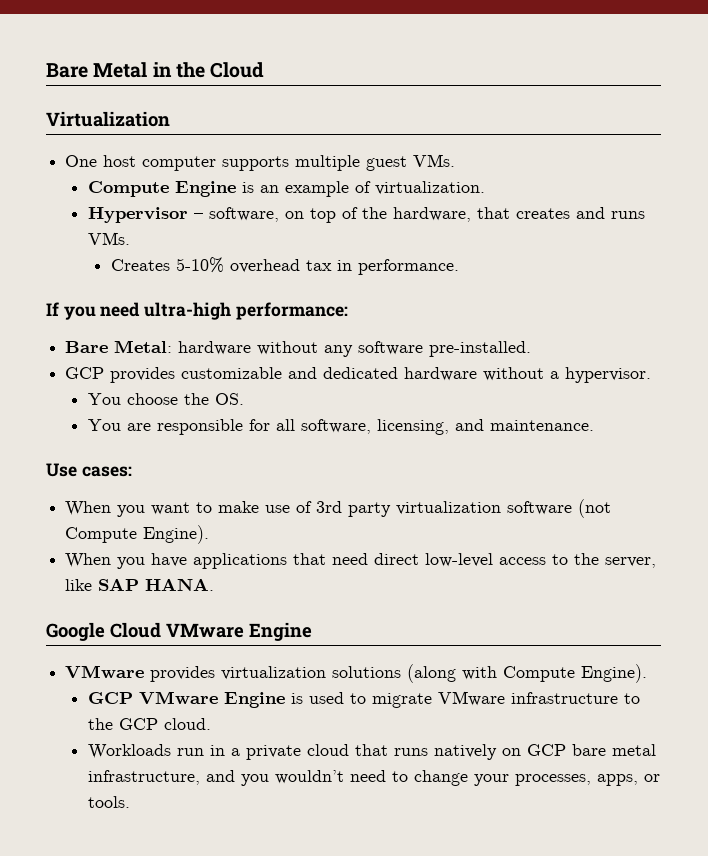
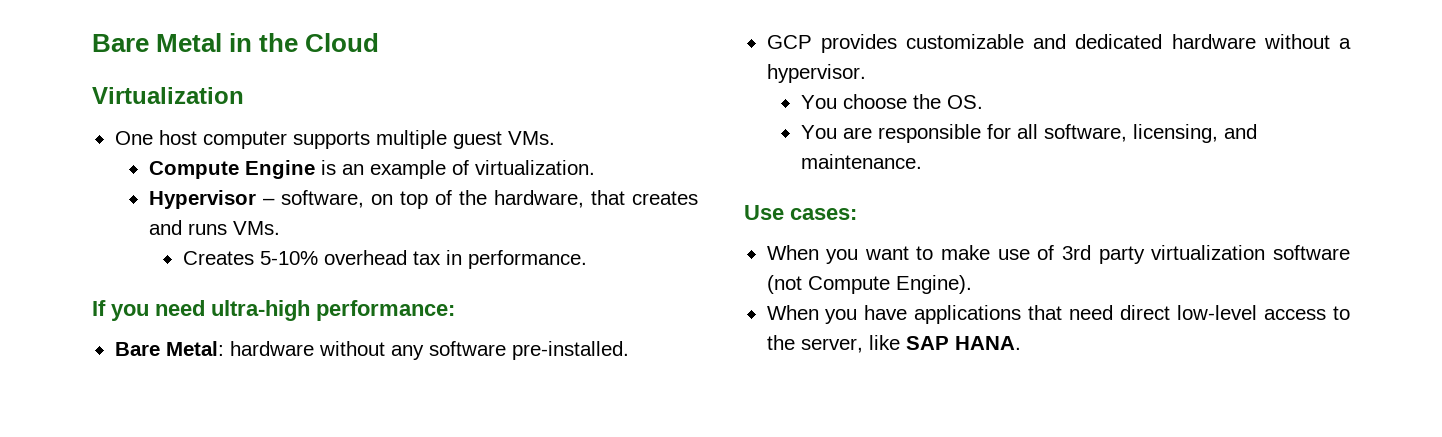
[46,622,312,641] [65,664,648,683] [88,691,641,708] [88,718,212,730] [88,744,657,760] [88,770,661,786] [88,796,131,808] // Google Cloud VMware Engine // VMware provides virtualization solutions (along with Compute Engine). // GCP VMware Engine is used to migrate VMware infrastructure to the GCP cloud. // Workloads run in a private cloud that runs natively on GCP bare metal infrastructure, and you wouldn’t need to change your processes, apps, or tools. -> (1021, 343) none

